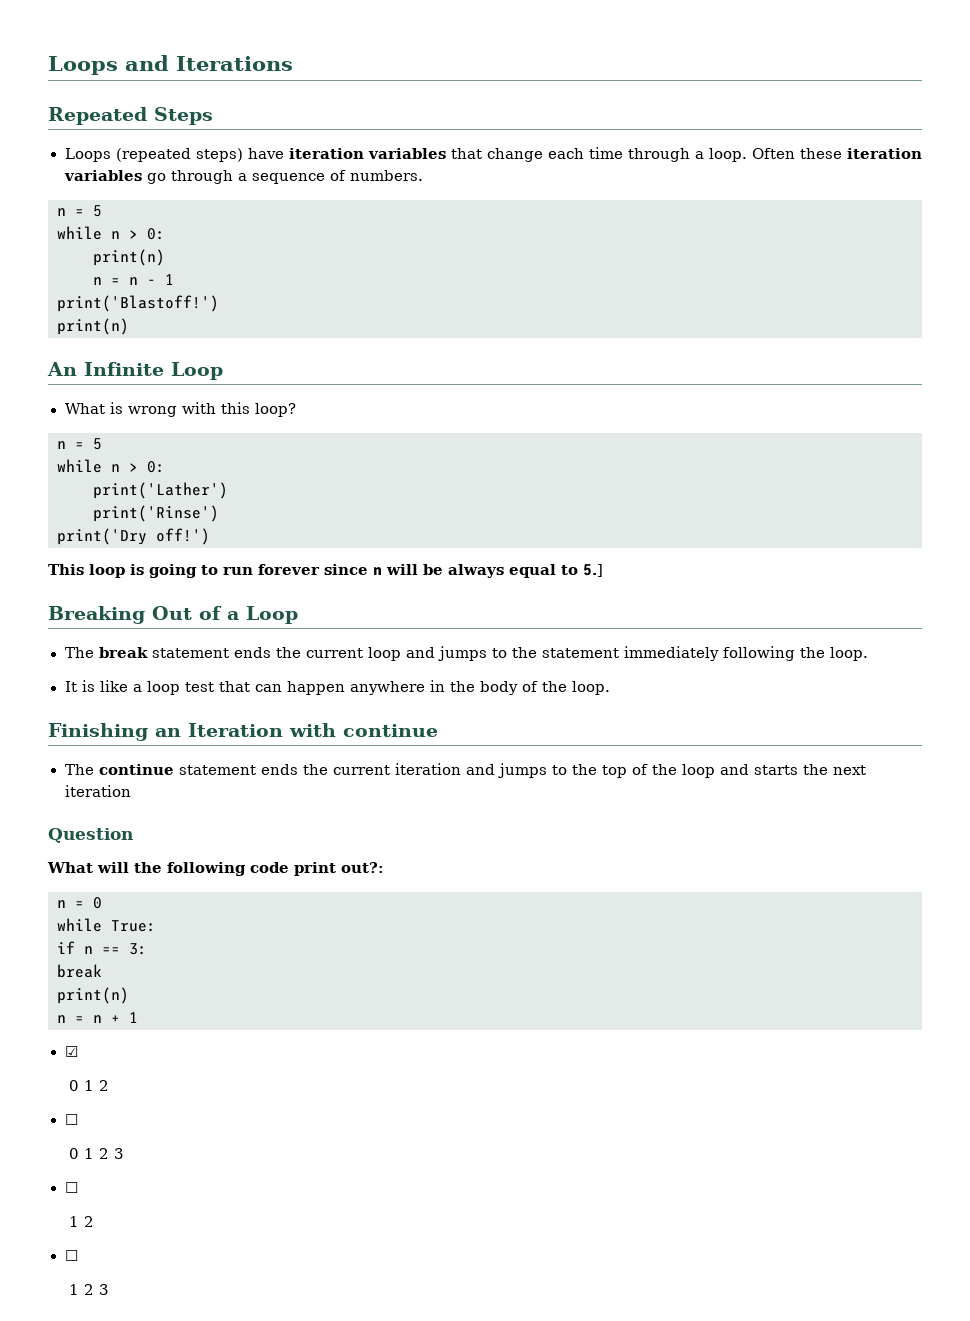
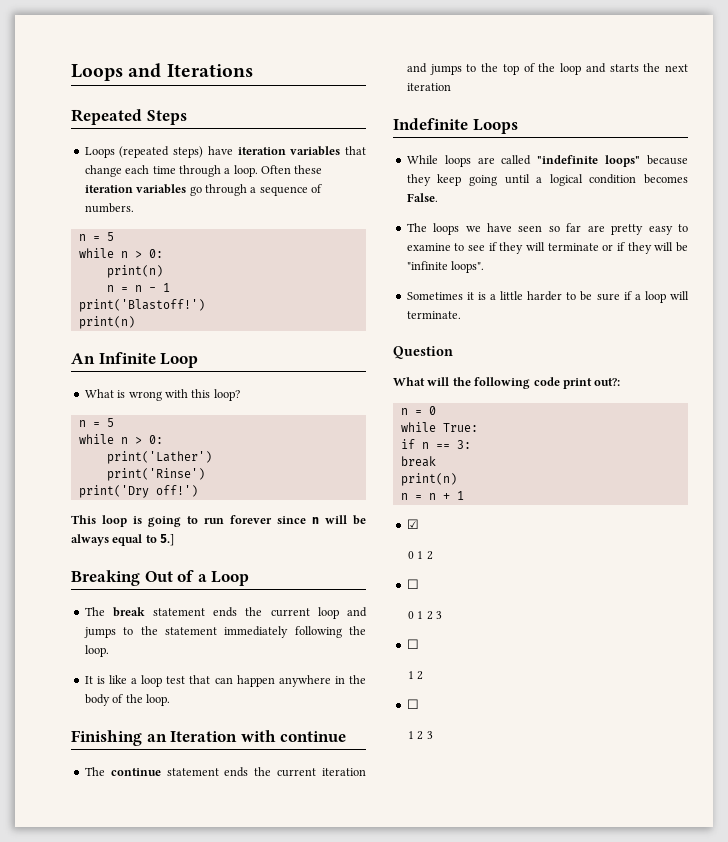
(131, 791) none -> [393,118,518,134] [406,155,688,167] [406,174,688,186] [406,193,438,202] [406,223,688,235] [406,242,688,254] [406,261,485,273] [406,291,689,303] [406,311,461,319] // Indefinite Loops // While loops are called "indefinite loops" because they keep going until a logical condition becomes False. // The loops we have seen so far are pretty easy to examine to see if they will terminate or if they will be "infinite loops". // Sometimes it is a little harder to be sure if a loop will terminate.

